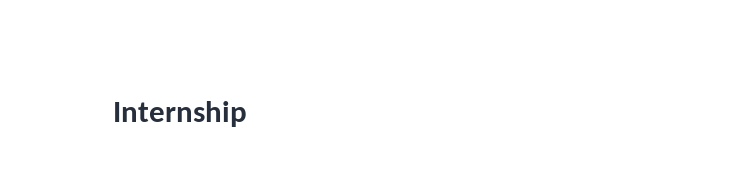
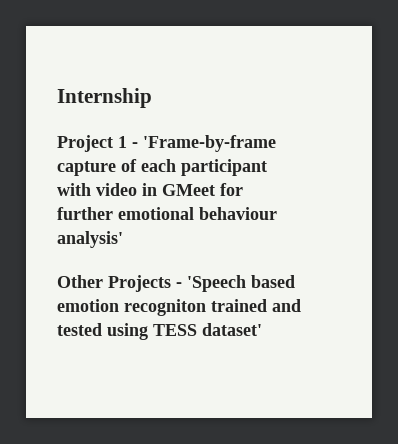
(247, 114) none -> [57,135,276,152] [57,159,267,176] [57,183,243,196] [57,207,277,220] [57,231,123,248] [57,275,295,292] [57,299,301,316] [57,323,262,340] // Project 1 - 'Frame-by-frame capture of each participant with video in GMeet for further emotional behaviour analysis' // Other Projects - 'Speech based emotion recogniton trained and tested using TESS dataset'

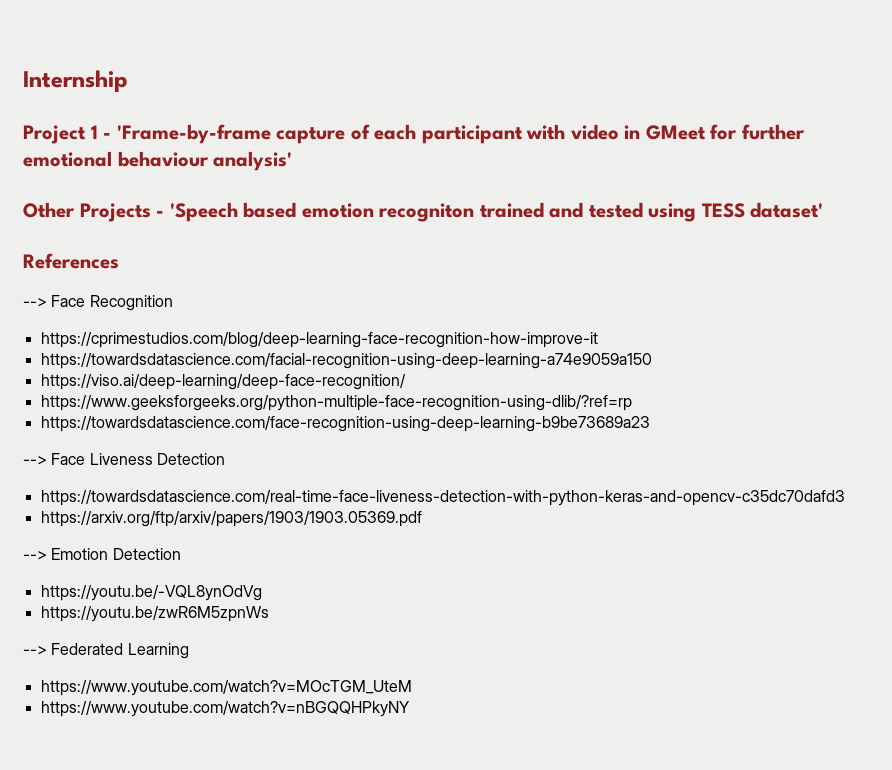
(262, 329) none -> [23,253,119,269] [23,295,173,311] [40,332,598,348] [40,353,652,369] [40,374,406,390] [40,395,632,411] [40,416,650,432] [23,453,225,465] [40,490,845,506] [40,511,422,527] [23,548,181,560] [40,585,262,601] [40,606,269,622] [23,643,189,659] [40,680,412,696] [40,701,410,717] // References // --> Face Recognition // https://cprimestudios.com/blog/deep-learning-face-recognition-how-improve-it // https://towardsdatascience.com/facial-recognition-using-deep-learning-a74e9059a150 // https://viso.ai/deep-learning/deep-face-recognition/ // https://www.geeksforgeeks.org/python-multiple-face-recognition-using-dlib/?ref=rp // https://towardsdatascience.com/face-recognition-using-deep-learning-b9be73689a23 // --> Face Liveness Detection // https://towardsdatascience.com/real-time-face-liveness-detection-with-python-keras-and-opencv-c35dc70dafd3 // https://arxiv.org/ftp/arxiv/papers/1903/1903.05369.pdf // --> Emotion Detection // https://youtu.be/-VQL8ynOdVg // https://youtu.be/zwR6M5zpnWs // --> Federated Learning // https://www.youtube.com/watch?v=MOcTGM_UteM // https://www.youtube.com/watch?v=nBGQQHPkyNY

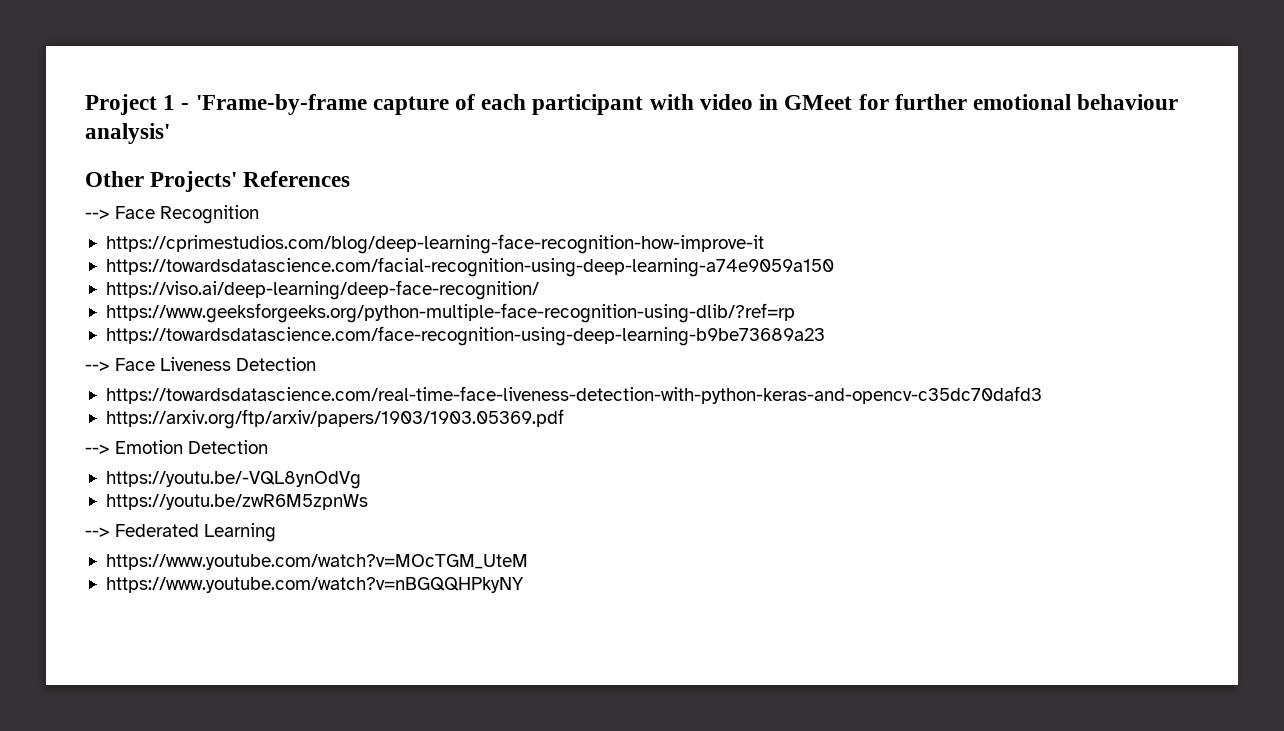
[23,70,128,92] Internship // -> (85, 104) none
[79,202,824,222] Projects - 'Speech based emotion recogniton trained and tested using TESS dataset' // -> [150,171,238,192] Projects'

